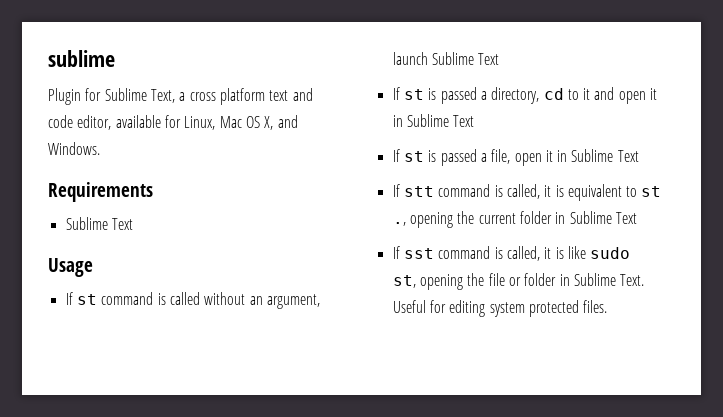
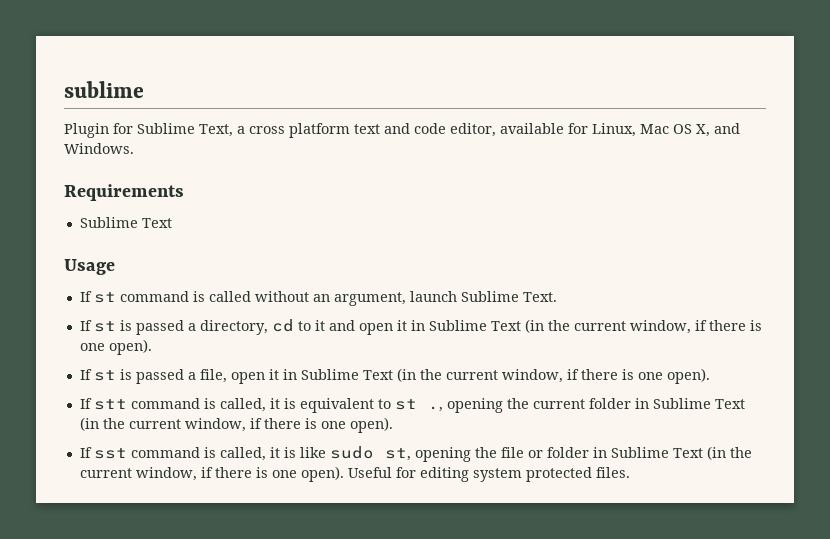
[478,53,500,65] Text -> [522,292,557,302] Text.
(475, 121) none -> [524,319,762,334] [79,339,152,355] (in the current window, if there is one open).
(639, 156) none -> [396,368,710,384] (in the current window, if there is one open).
(637, 218) none -> [79,417,393,433] (in the current window, if there is one open).
[620,274,645,286] Text. -> [672,446,752,460] [79,466,344,482] Text (in the current window, if there is one open).

